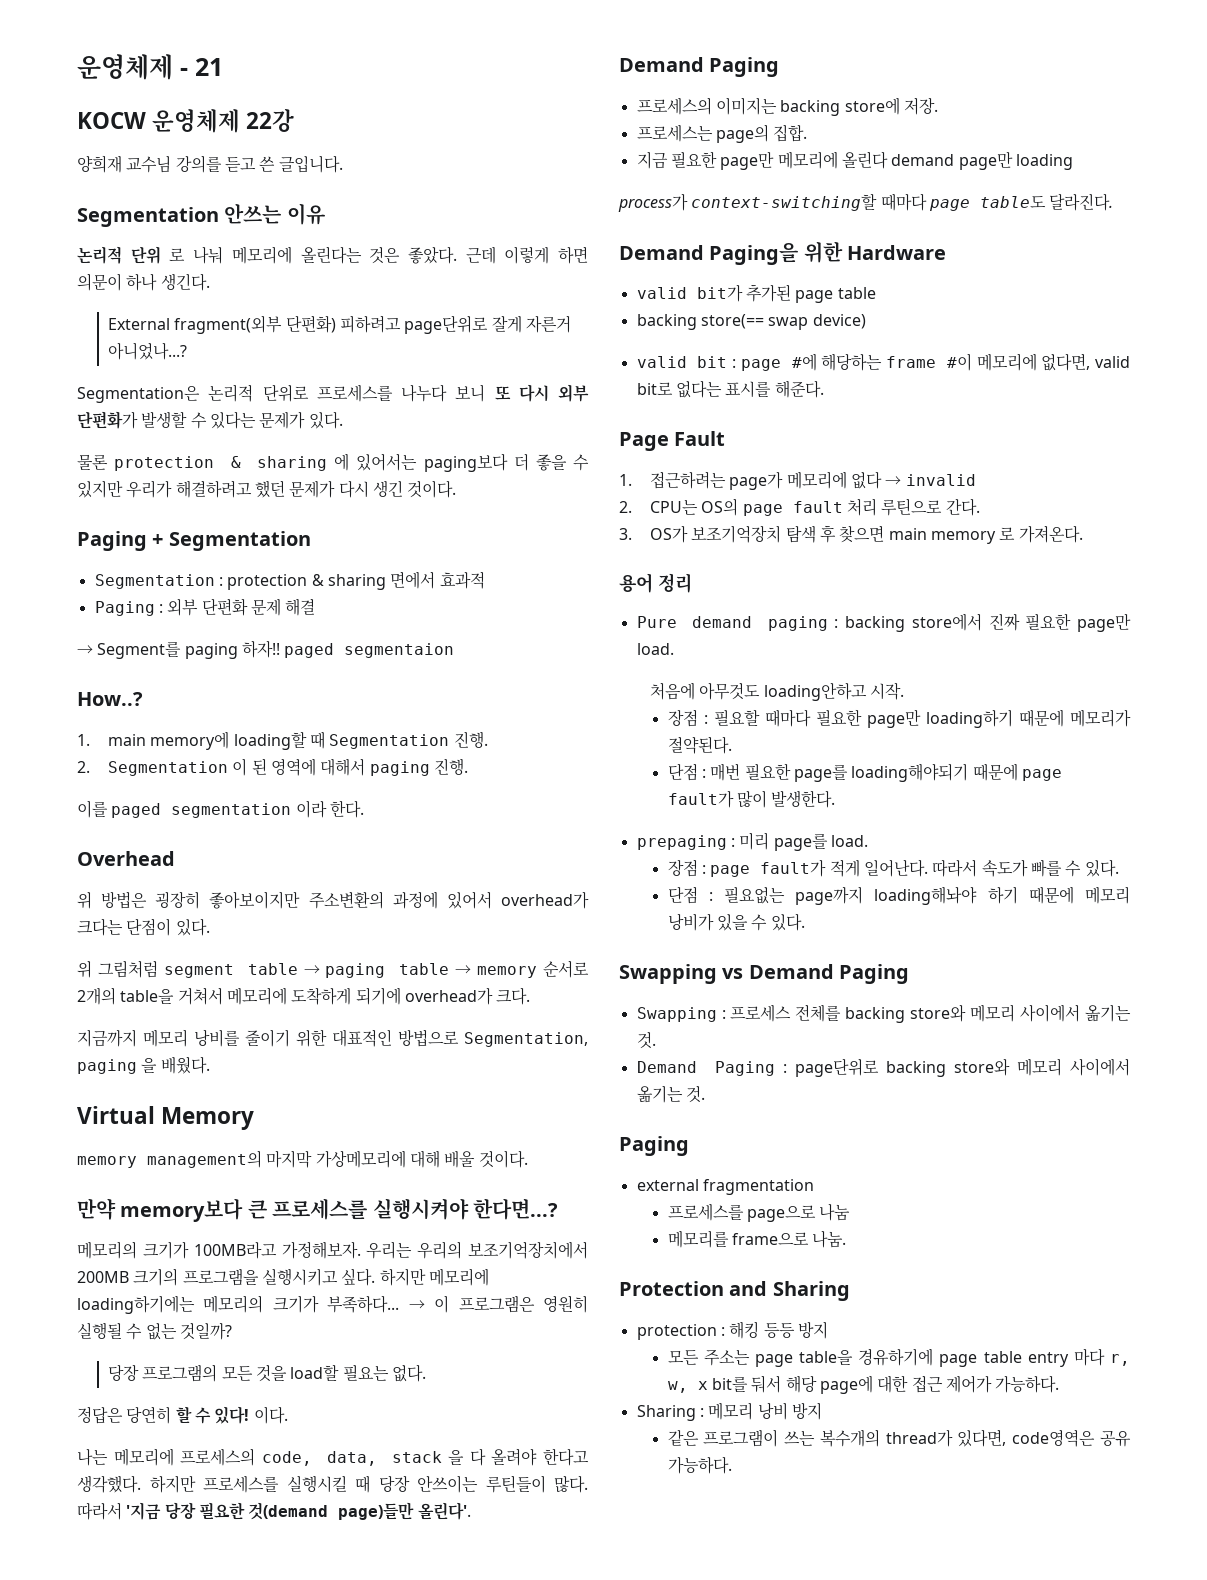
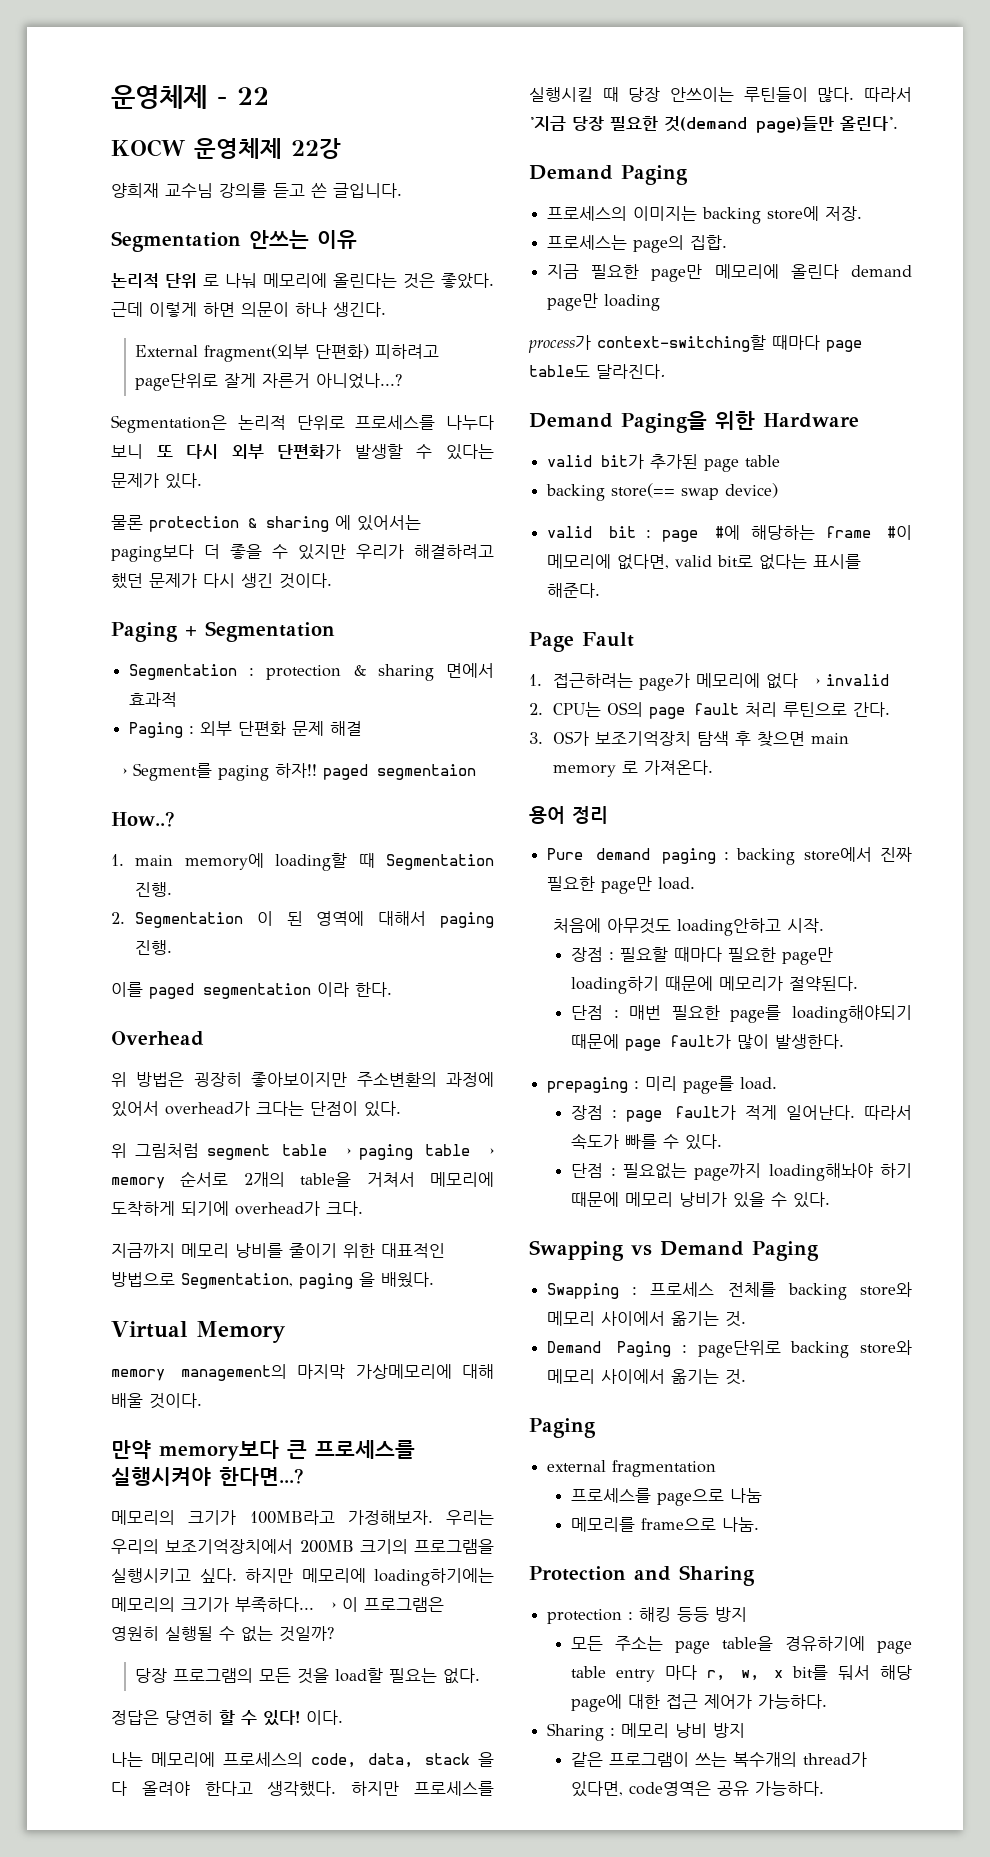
[195,58,223,76] 21 -> [237,87,269,105] 22

